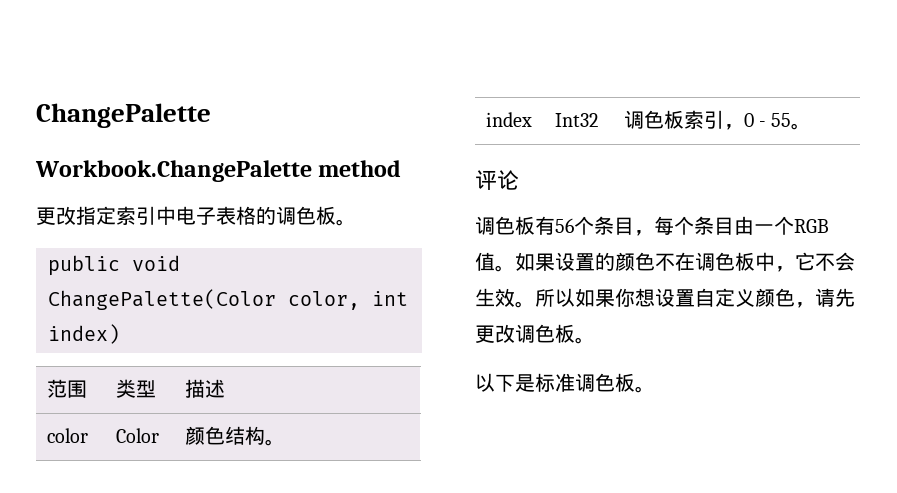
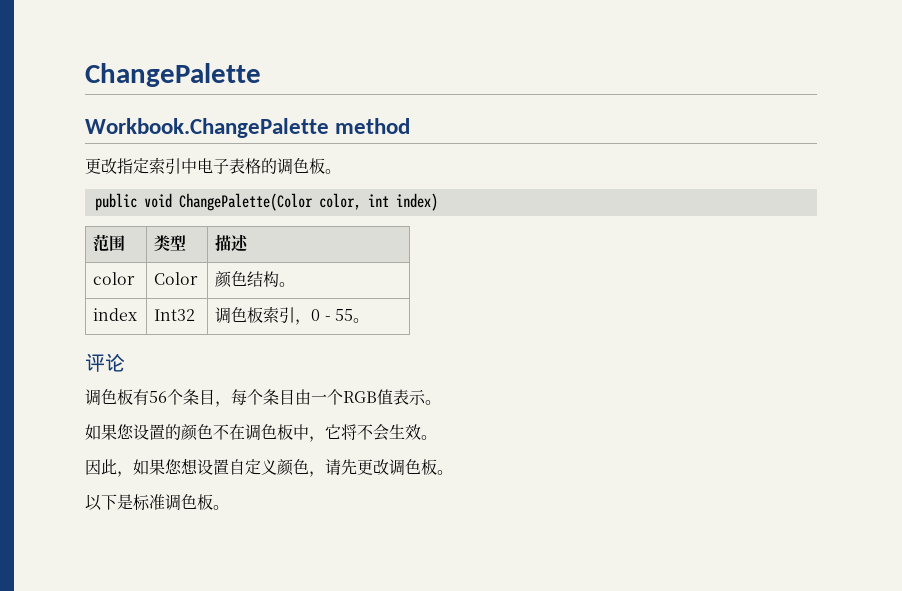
[495,252,555,272] 。如果 -> [393,389,441,405] [85,424,134,440] 表示。 // 如果您
(815, 261) none -> [341,424,357,440] 将
[535,288,635,307] 所以如果你 -> [85,459,182,477] // 因此，如果您

